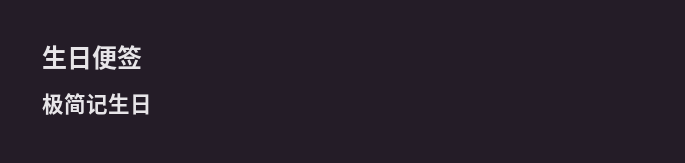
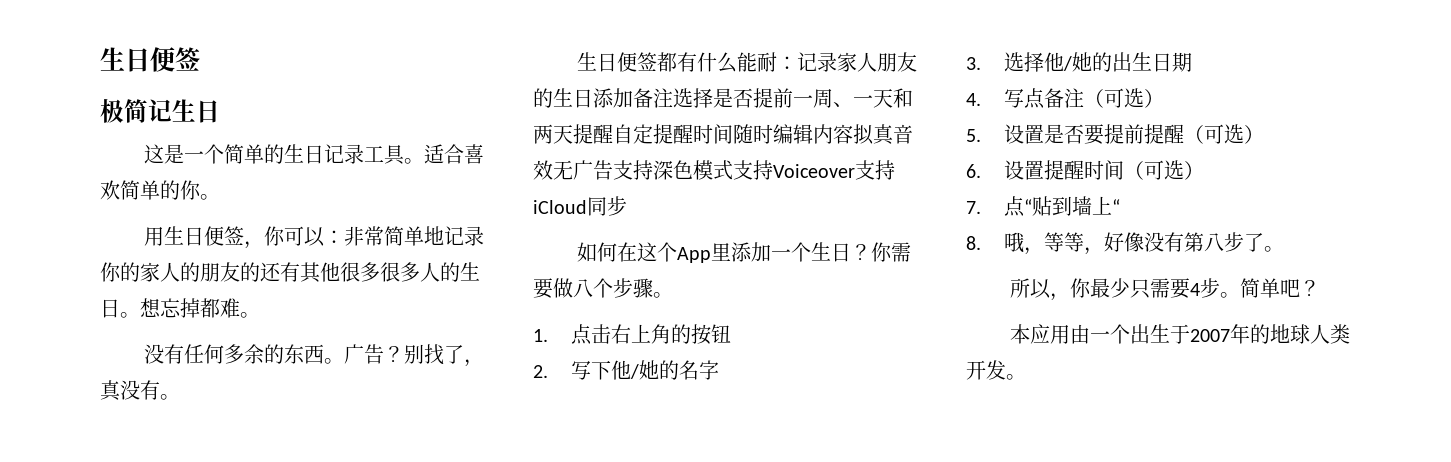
(152, 104) none -> [143,144,484,165] [100,180,220,200] [143,226,484,249] [100,262,480,283] [100,298,260,318] [143,344,484,367] [100,380,180,401] [576,52,917,73] [533,88,913,108] [533,124,913,145] [533,160,895,180] [533,196,627,216] [576,242,911,263] [533,278,673,299] [533,324,731,345] [533,360,719,380] [966,52,1192,72] [966,88,1164,109] [966,124,1264,145] [966,160,1204,180] [966,196,1120,217] [966,232,1284,255] [1009,278,1320,301] [1009,324,1350,344] [966,360,1026,380] // 这是一个简单的生日记录工具。适合喜欢简单的你。 // 用生日便签，你可以：非常简单地记录你的家人的朋友的还有其他很多很多人的生日。想忘掉都难。 // 没有任何多余的东西。广告？别找了，真没有。 // 生日便签都有什么能耐：记录家人朋友的生日添加备注选择是否提前一周、一天和两天提醒自定提醒时间随时编辑内容拟真音效无广告支持深色模式支持Voiceover支持iCloud同步 // 如何在这个App里添加一个生日？你需要做八个步骤。 // 1.点击右上角的按钮 // 2.写下他/她的名字 // 3.选择他/她的出生日期 // 4.写点备注（可选） // 5.设置是否要提前提醒（可选） // 6.设置提醒时间（可选） // 7.点“贴到墙上“ // 8.哦，等等，好像没有第八步了。 // 所以，你最少只需要4步。简单吧？ // 本应用由一个出生于2007年的地球人类开发。

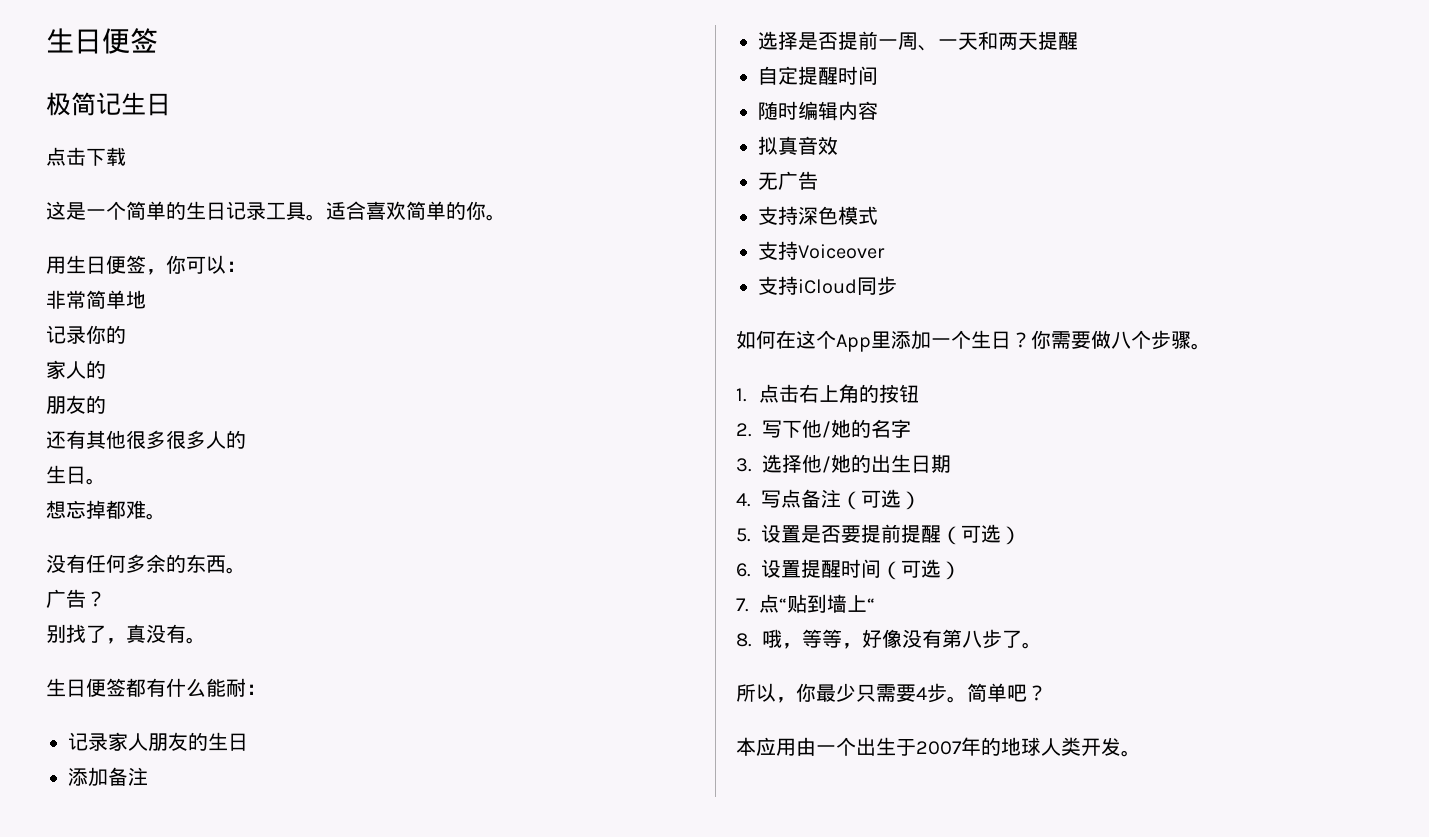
(220, 111) none -> [46,147,126,166] // 点击下载
(344, 237) none -> (246, 266) //
(444, 235) none -> (146, 299) //
(140, 272) none -> (126, 334) //
[200,262,260,282] 朋友的 -> [46,395,106,414] // 朋友的 //
(460, 272) none -> (246, 439) //
(140, 315) none -> (106, 481) //
(344, 361) none -> (246, 570) //
(404, 354) none -> (106, 599) //
(797, 63) none -> (266, 689) //
(593, 98) none -> (248, 742) //
(673, 98) none -> (148, 776) //
(613, 134) none -> (1078, 41) //
(733, 134) none -> (878, 75) //
(853, 134) none -> (878, 110) //
(553, 170) none -> (838, 145) //
(613, 170) none -> (818, 180) //
(733, 170) none -> (878, 215) //
(855, 171) none -> (885, 251) //

